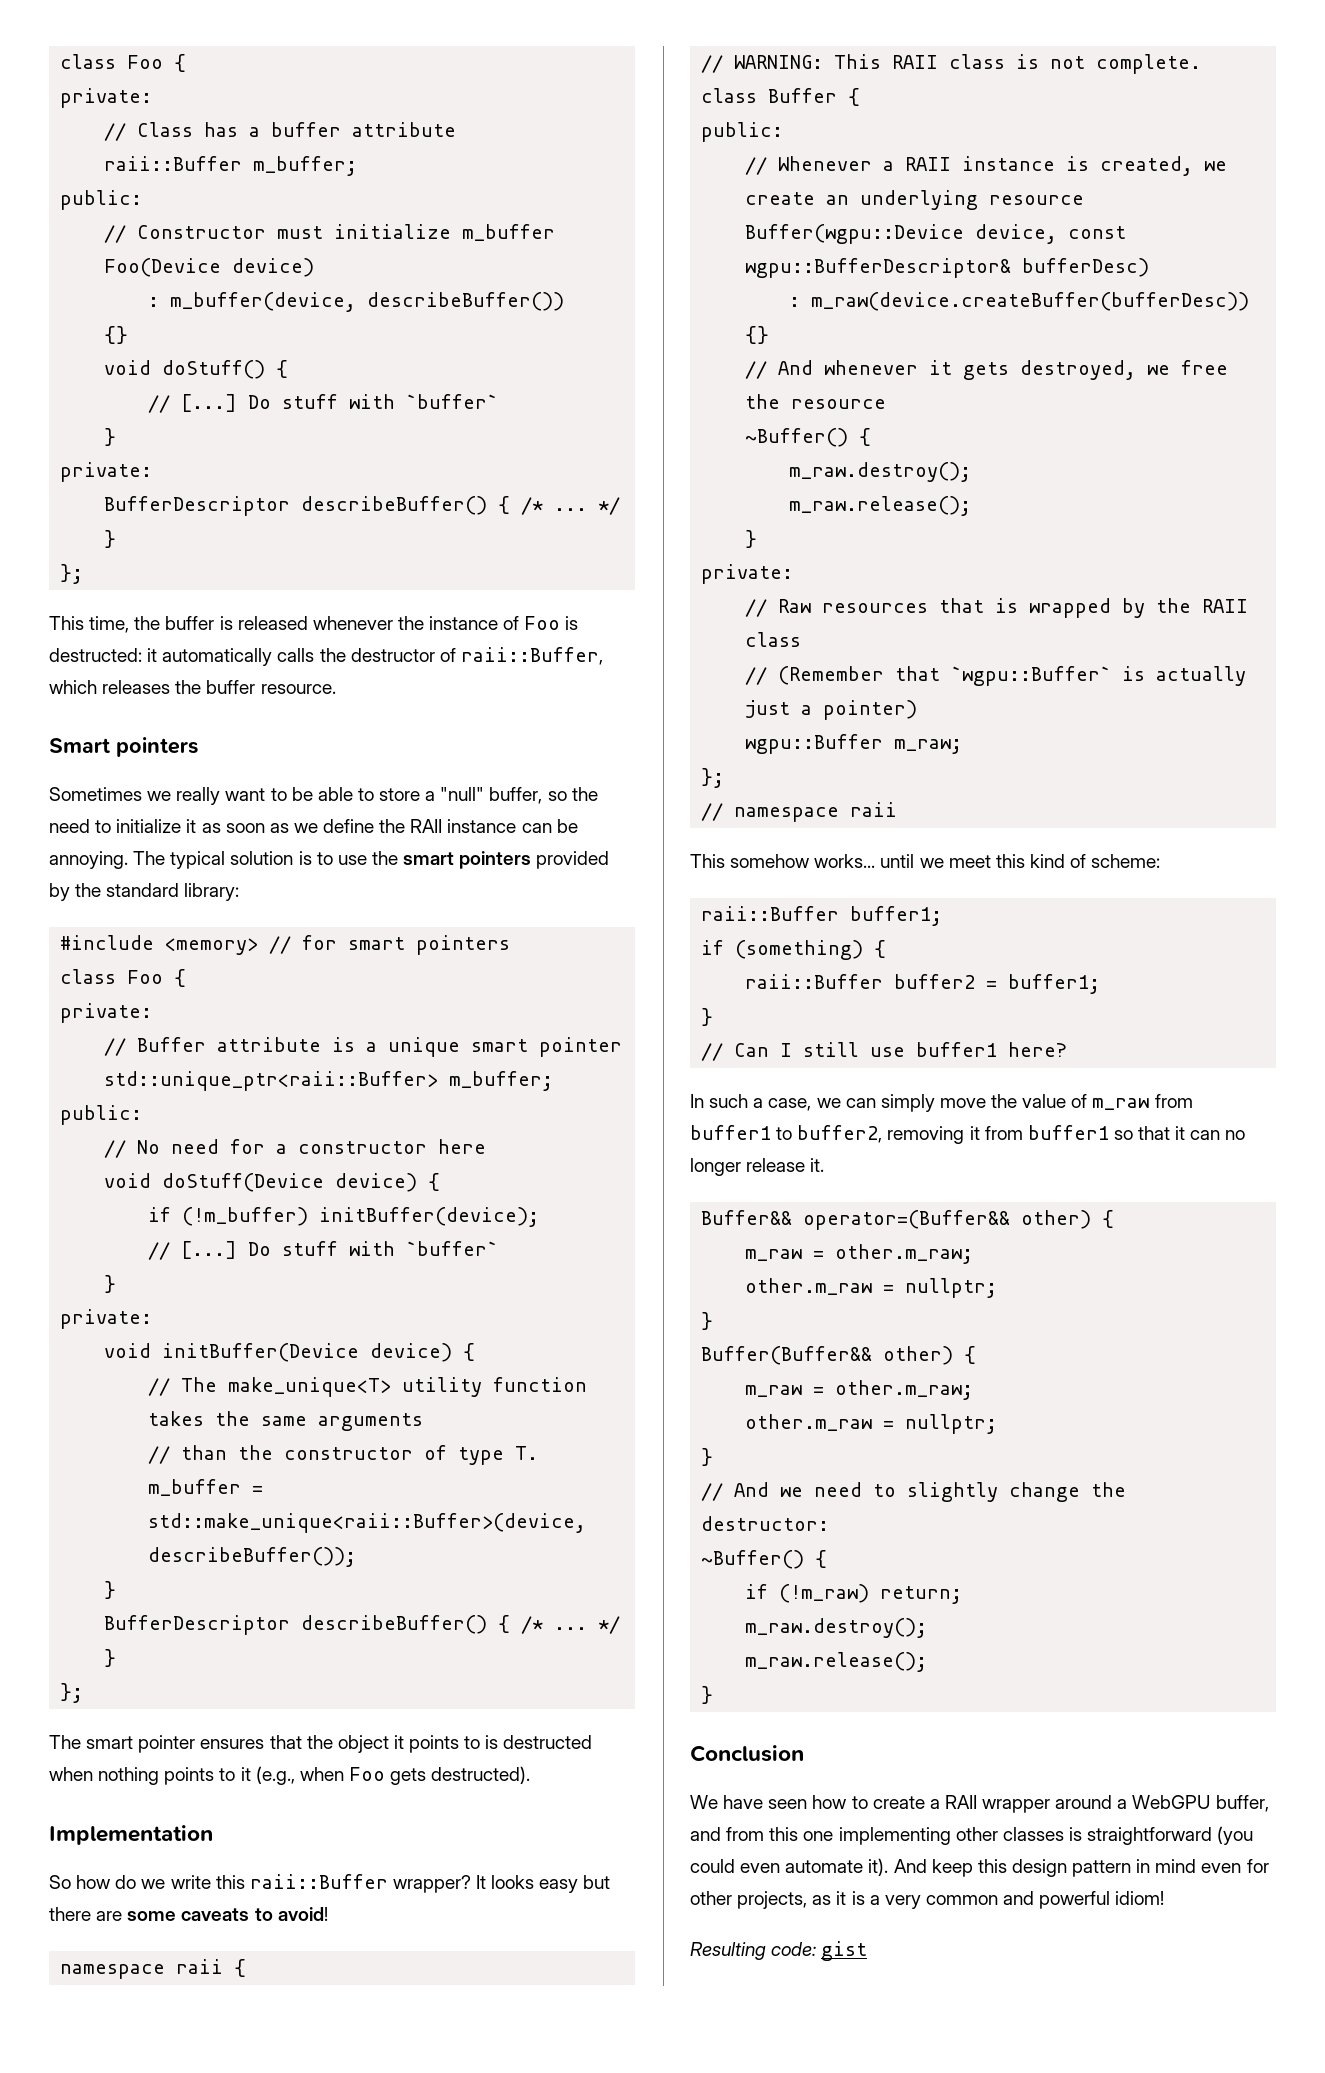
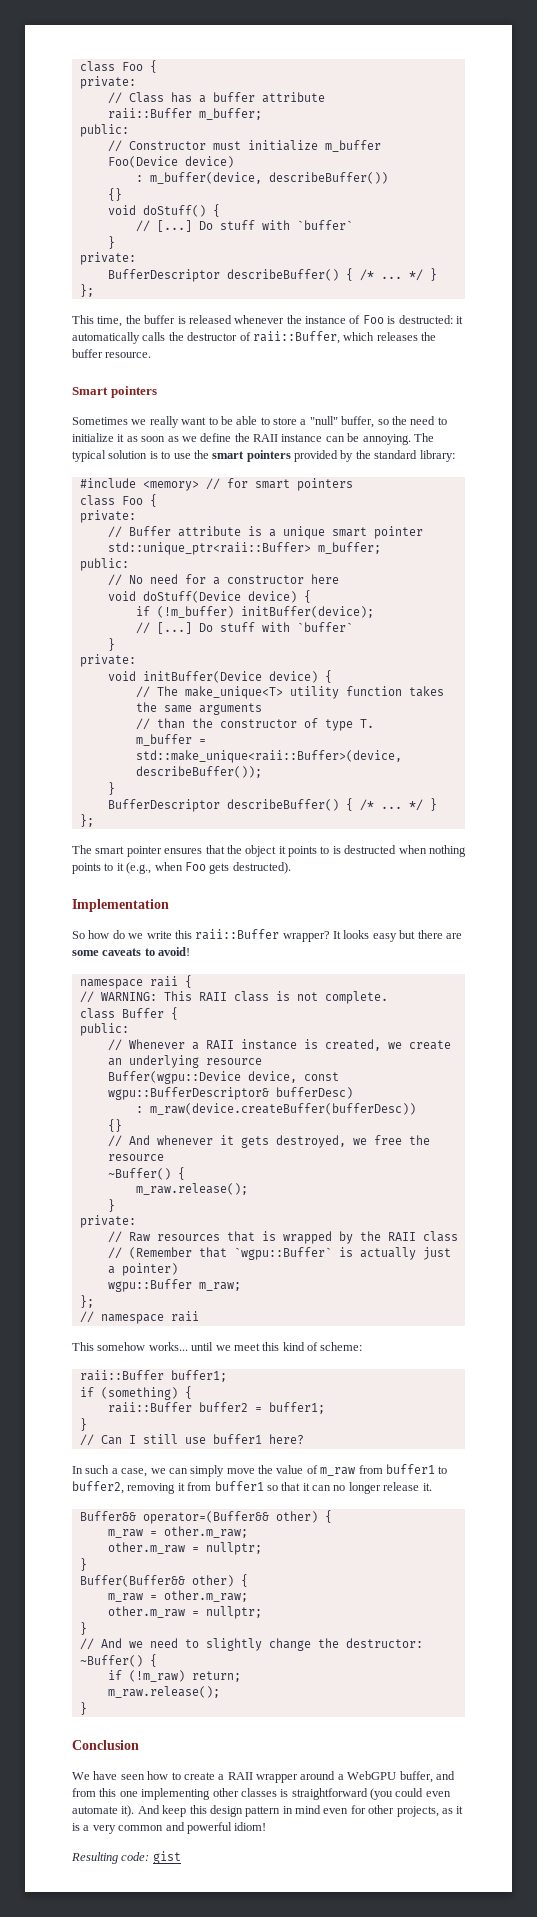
[789,462,972,482] // m_raw.destroy(); -> (185, 1173) none
[745,1618,928,1638] // m_raw.destroy(); -> (241, 1676) none

